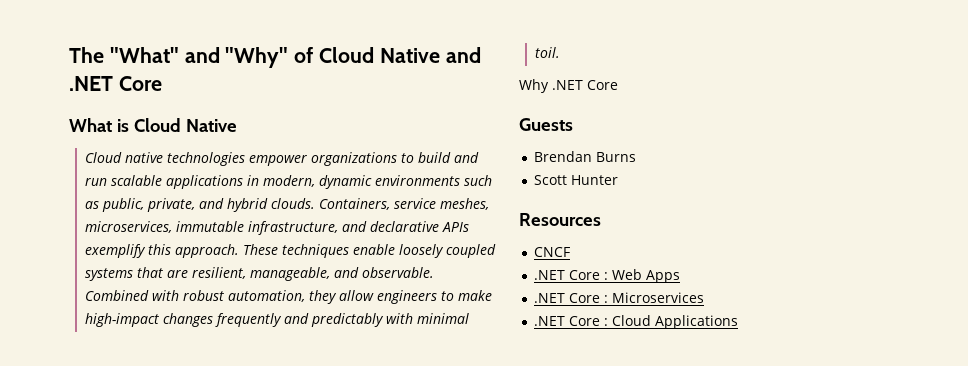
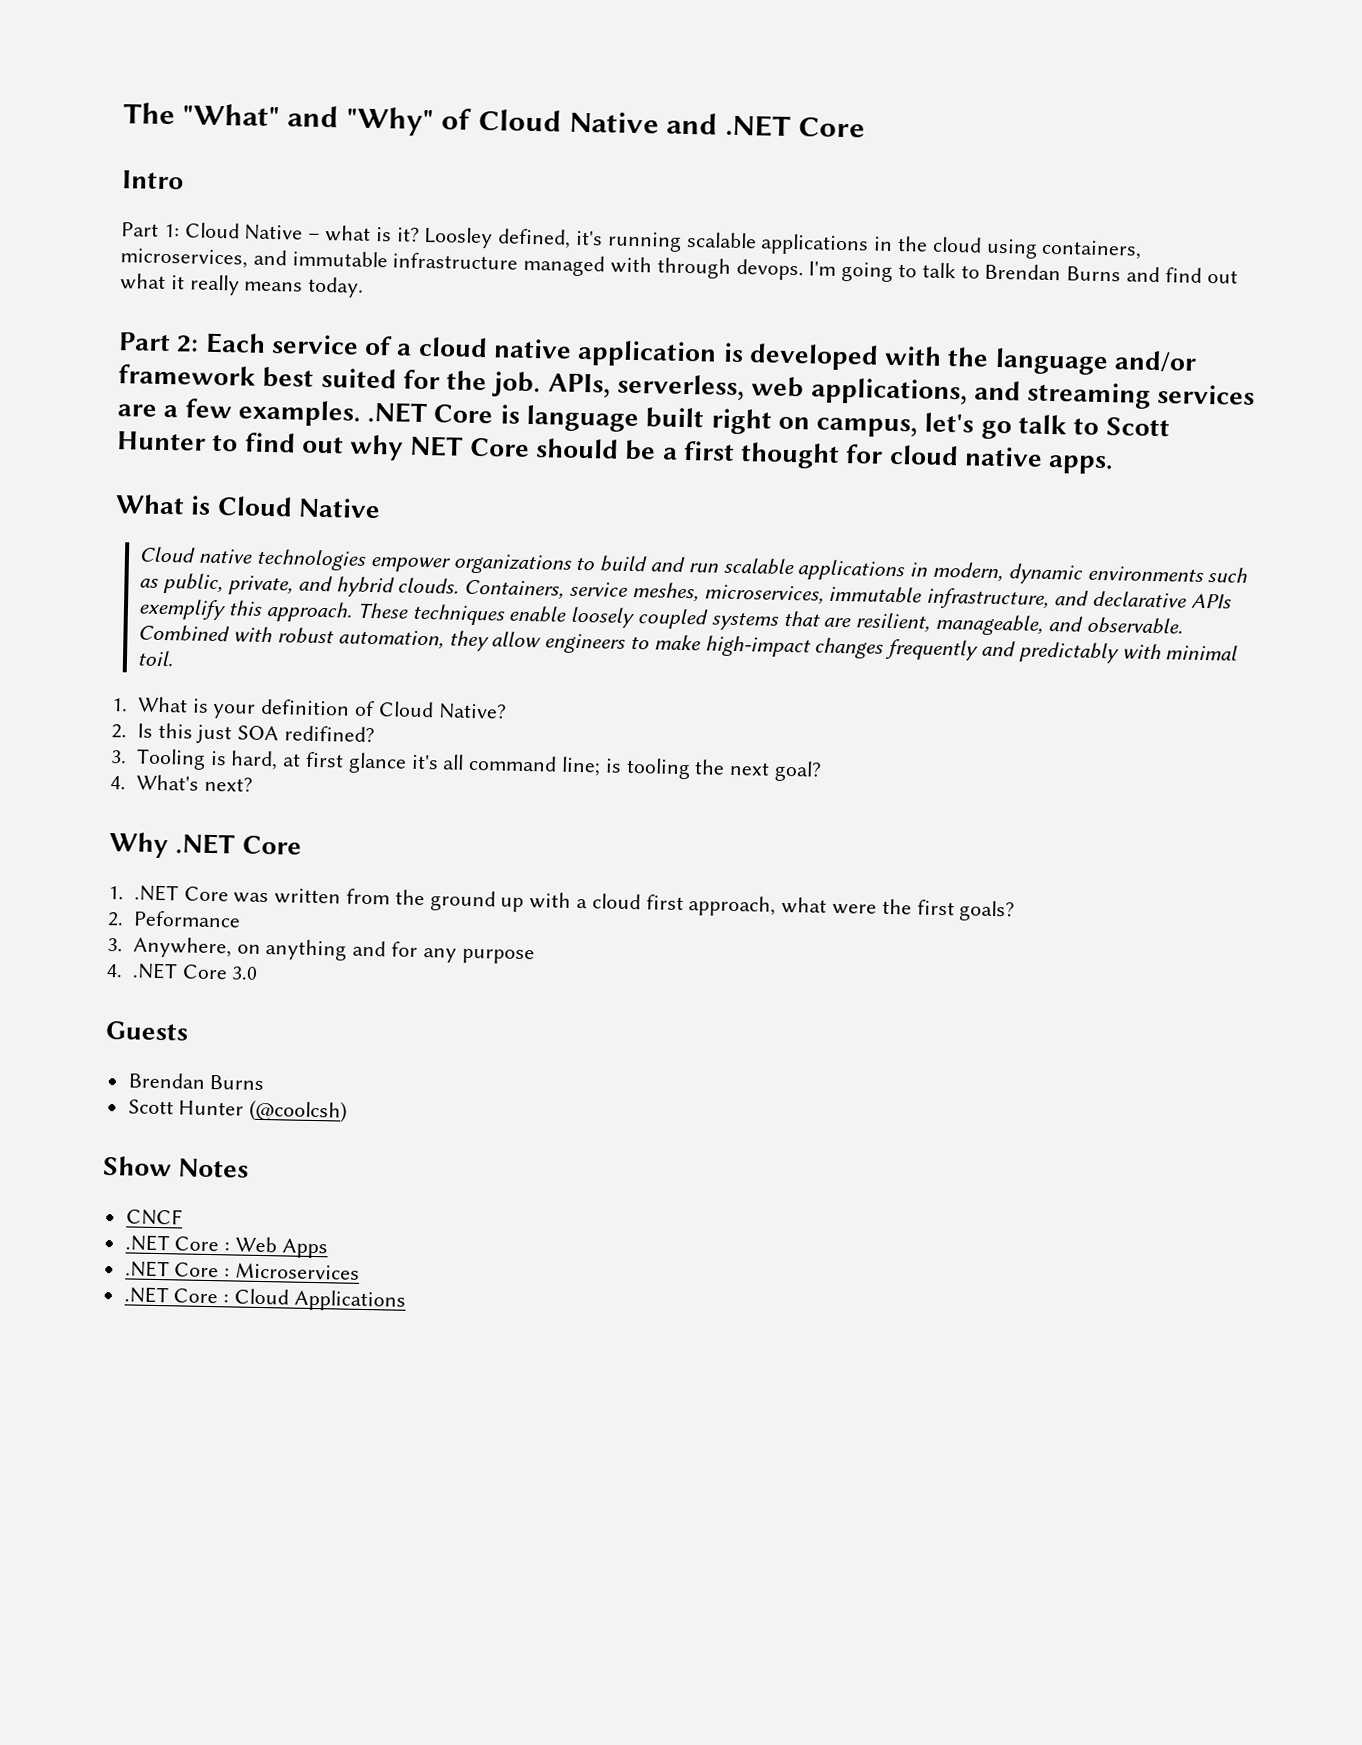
(162, 83) none -> [122,170,184,190] [121,222,1143,260] [120,248,1238,284] [120,273,365,298] [118,332,1198,376] [118,364,1256,409] [117,398,1170,440] [117,431,1115,475] // Intro // Part 1: Cloud Native – what is it? Loosley defined, it's running scalable applications in the cloud using containers, microservices, and immutable infrastructure managed with through devops. I'm going to talk to Brendan Burns and find out what it really means today. // Part 2: Each service of a cloud native application is developed with the language and/or framework best suited for the job. APIs, serverless, web applications, and streaming services are a few examples. .NET Core is language built right on campus, let's go talk to Scott Hunter to find out why NET Core should be a first thought for cloud native apps.
[519,79,618,93] Why .NET Core -> [111,696,507,720] [111,722,375,745] [110,748,823,782] [110,774,253,792] [109,832,302,859] [108,884,1016,922] [107,910,241,928] [107,936,535,965] [106,962,259,980] 1. What is your definition of Cloud Native? // 2. Is this just SOA redifined? // 3. Tooling is hard, at first glance it's all command line; is tooling the next goal? // 4. What's next? // Why .NET Core // 1. .NET Core was written from the ground up with a cloud first approach, what were the first goals? // 2. Peformance // 3. Anywhere, on anything and for any purpose // 4. .NET Core 3.0
[519,213,601,226] // Resources -> [249,1099,348,1123] [103,1155,250,1178] (@coolcsh) // Show Notes

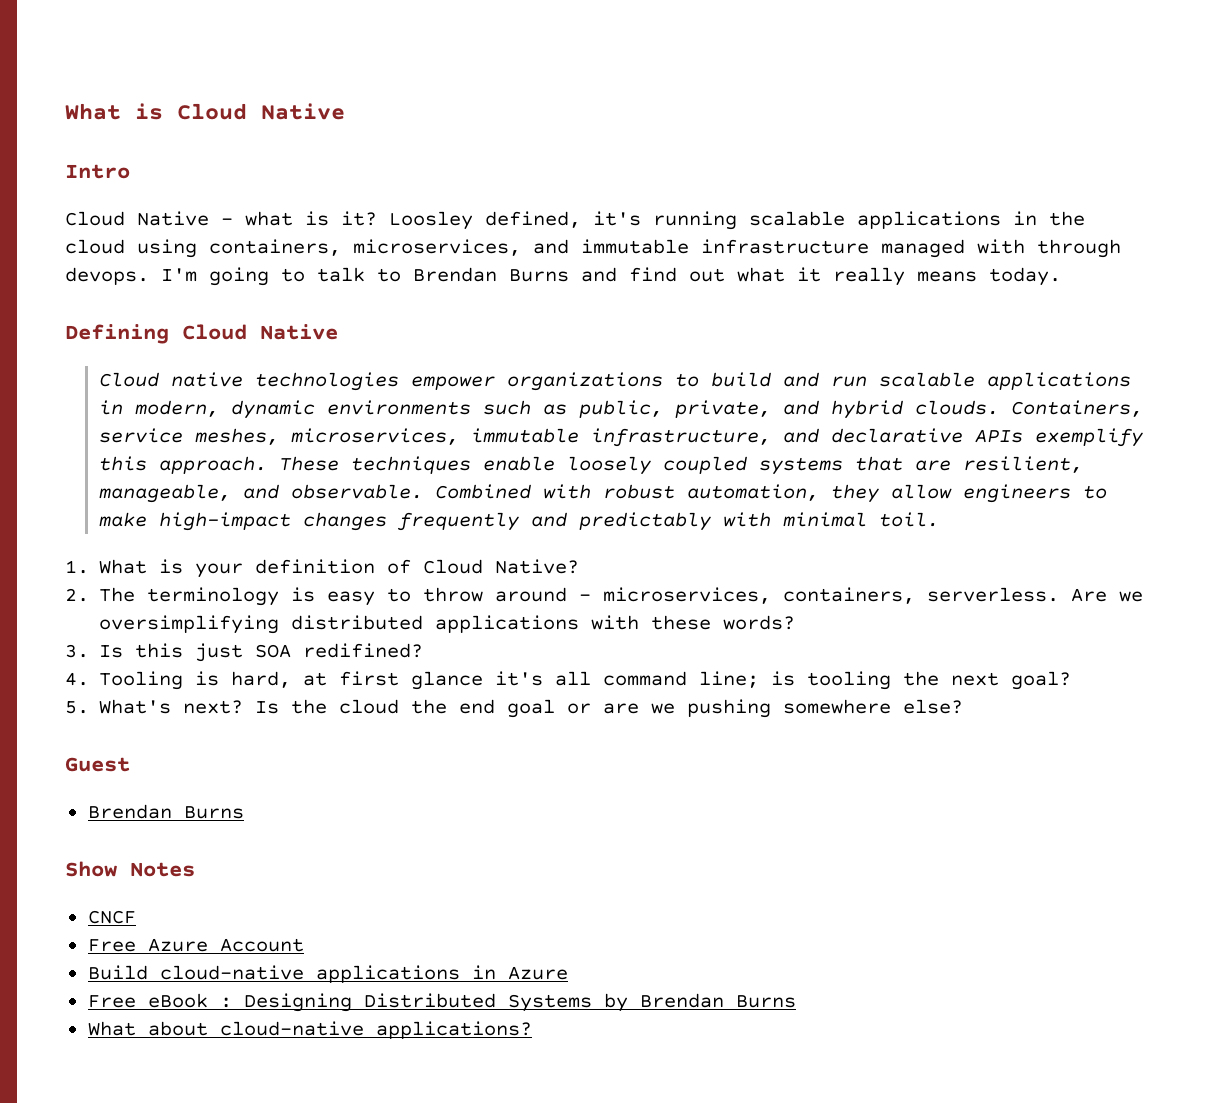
[123,102,865,138] The "What" and "Why" of Cloud Native and .NET Core -> [65,103,345,120] What is Cloud Native
[121,222,180,238] Part 1: -> (130, 171) none
[118,332,1198,376] [118,364,1256,409] [117,398,1170,440] [117,431,1115,475] [115,494,212,515] Part 2: Each service of a cloud native application is developed with the language and/or framework best suited for the job. APIs, serverless, web applications, and streaming services are a few examples. .NET Core is language built right on campus, let's go talk to Scott Hunter to find out why NET Core should be a first thought for cloud native apps. // What is -> [65,324,169,344] Defining
(127, 731) none -> [99,587,1144,606] [99,615,796,634] [65,644,89,658] The terminology is easy to throw around - microservices, containers, serverless. Are we oversimplifying distributed applications with these words? // 3.
[110,750,127,764] 3. -> [65,672,89,686] 4.
[110,776,126,790] 4. -> [65,701,89,714] 5.
[109,832,302,859] [108,884,1016,922] [107,910,241,928] [107,936,535,965] [106,962,259,980] [105,1020,189,1041] [127,1072,266,1091] [127,1099,348,1123] // Why .NET Core // 1. .NET Core was written from the ground up with a cloud first approach, what were the first goals? // 2. Peformance // 3. Anywhere, on anything and for any purpose // 4. .NET Core 3.0 // Guests // Brendan Burns // Scott Hunter (@coolcsh) -> [255,699,964,718] [65,757,130,772] [87,804,244,819] Is the cloud the end goal or are we pushing somewhere else? // Guest // Brendan Burns
[124,1234,328,1259] [124,1260,361,1280] [123,1286,406,1312] .NET Core : Web Apps // .NET Core : Microservices // .NET Core : Cloud Applications -> [87,938,304,952] [87,965,568,983] [87,993,796,1012] [87,1021,532,1039] Free Azure Account // Build cloud-native applications in Azure // Free eBook : Designing Distributed Systems by Brendan Burns // What about cloud-native applications?

